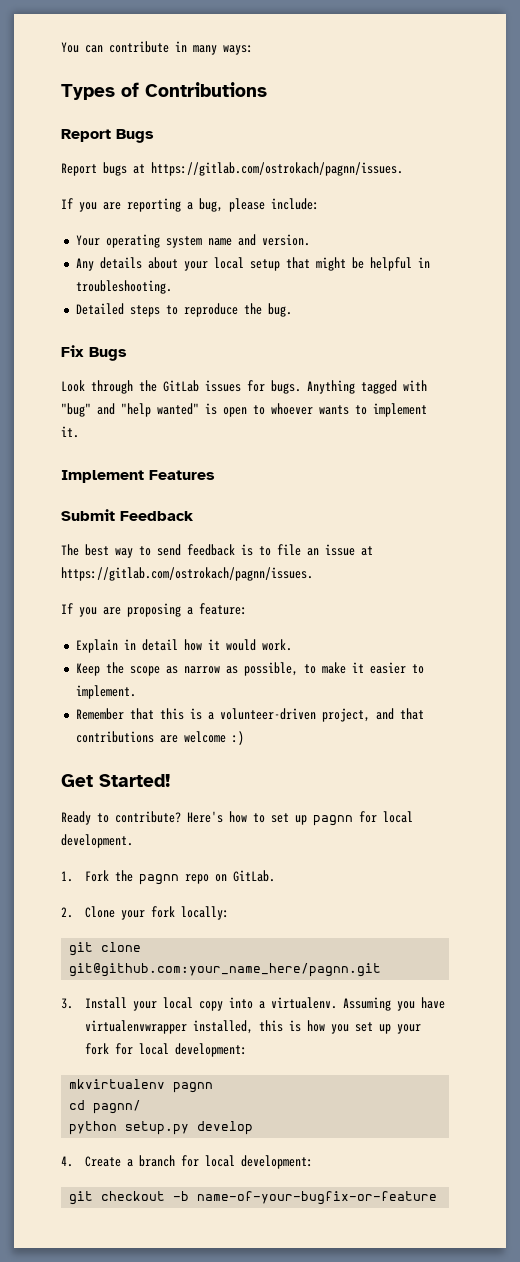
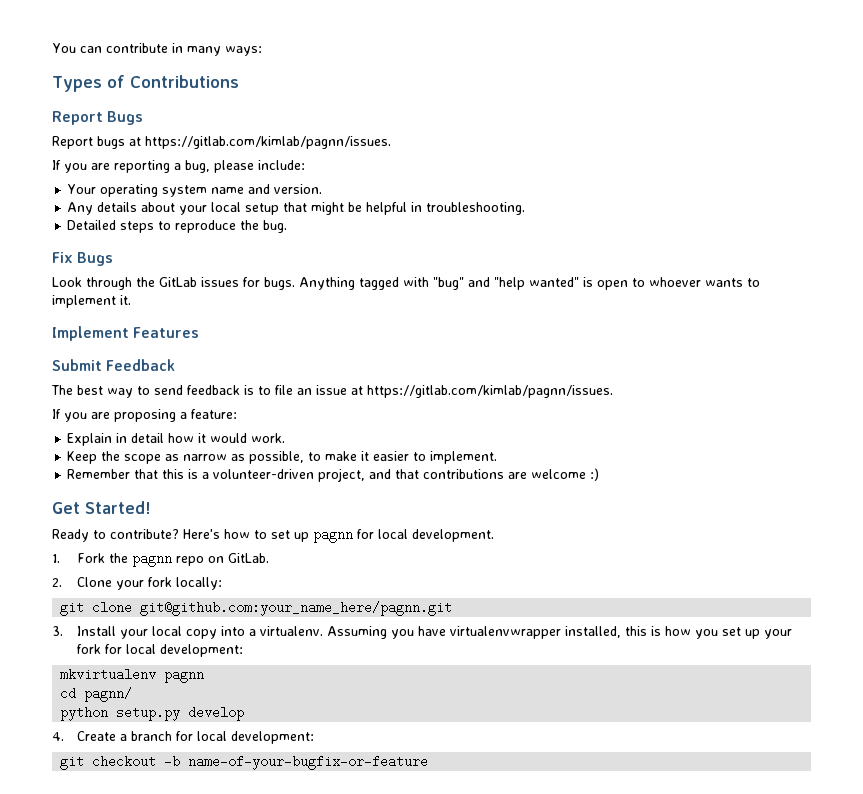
[151,162,403,176] https://gitlab.com/ostrokach/pagnn/issues. -> [145,136,391,149] https://gitlab.com/kimlab/pagnn/issues.
[61,567,313,581] https://gitlab.com/ostrokach/pagnn/issues. -> [367,385,613,398] https://gitlab.com/kimlab/pagnn/issues.

